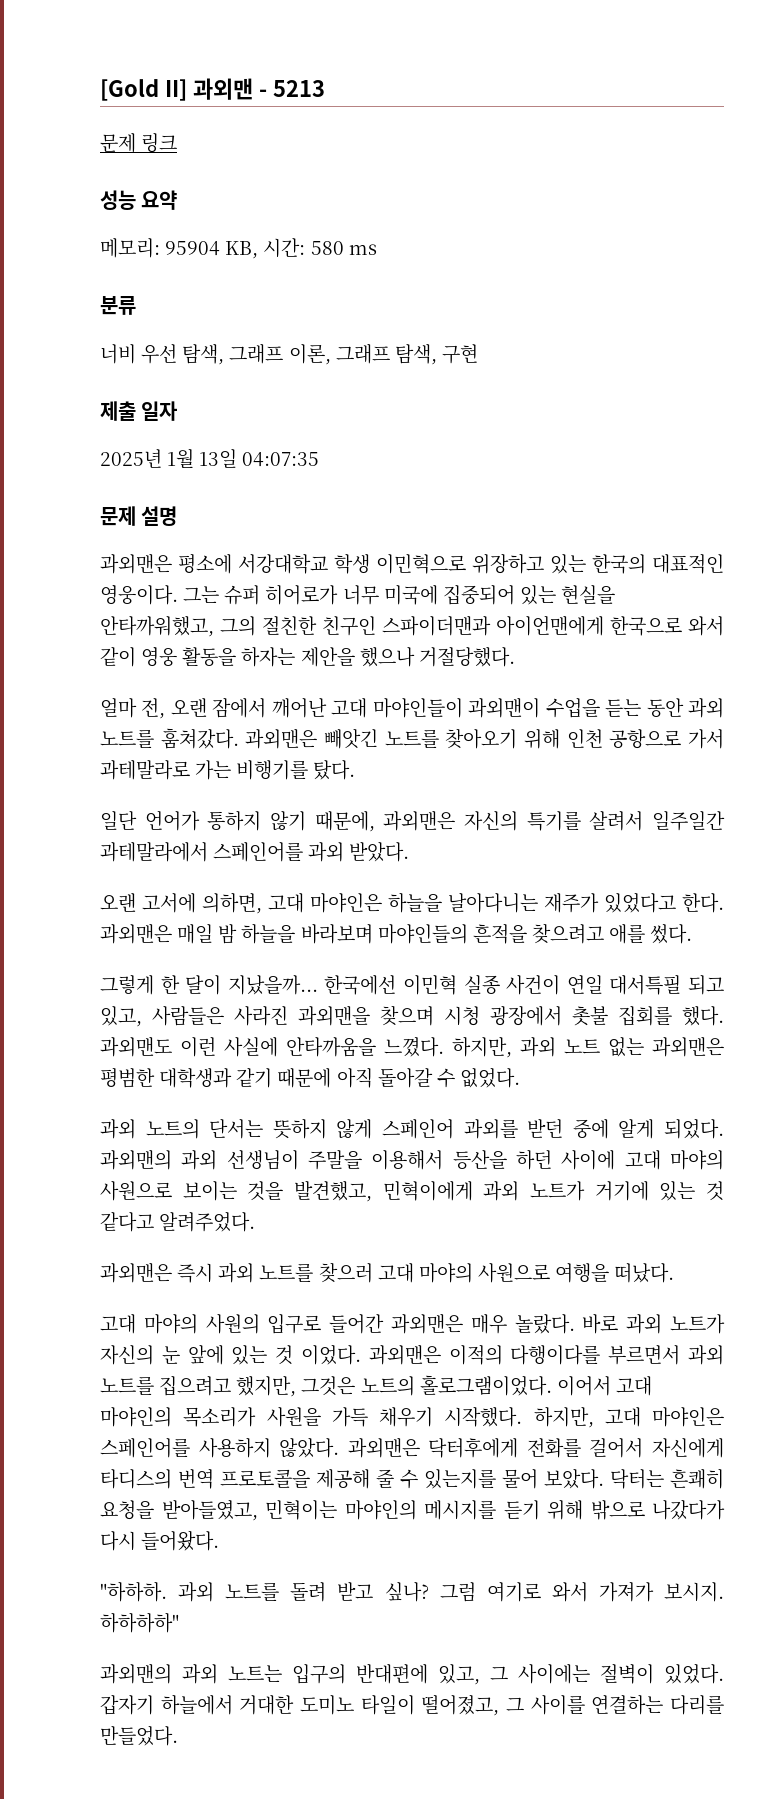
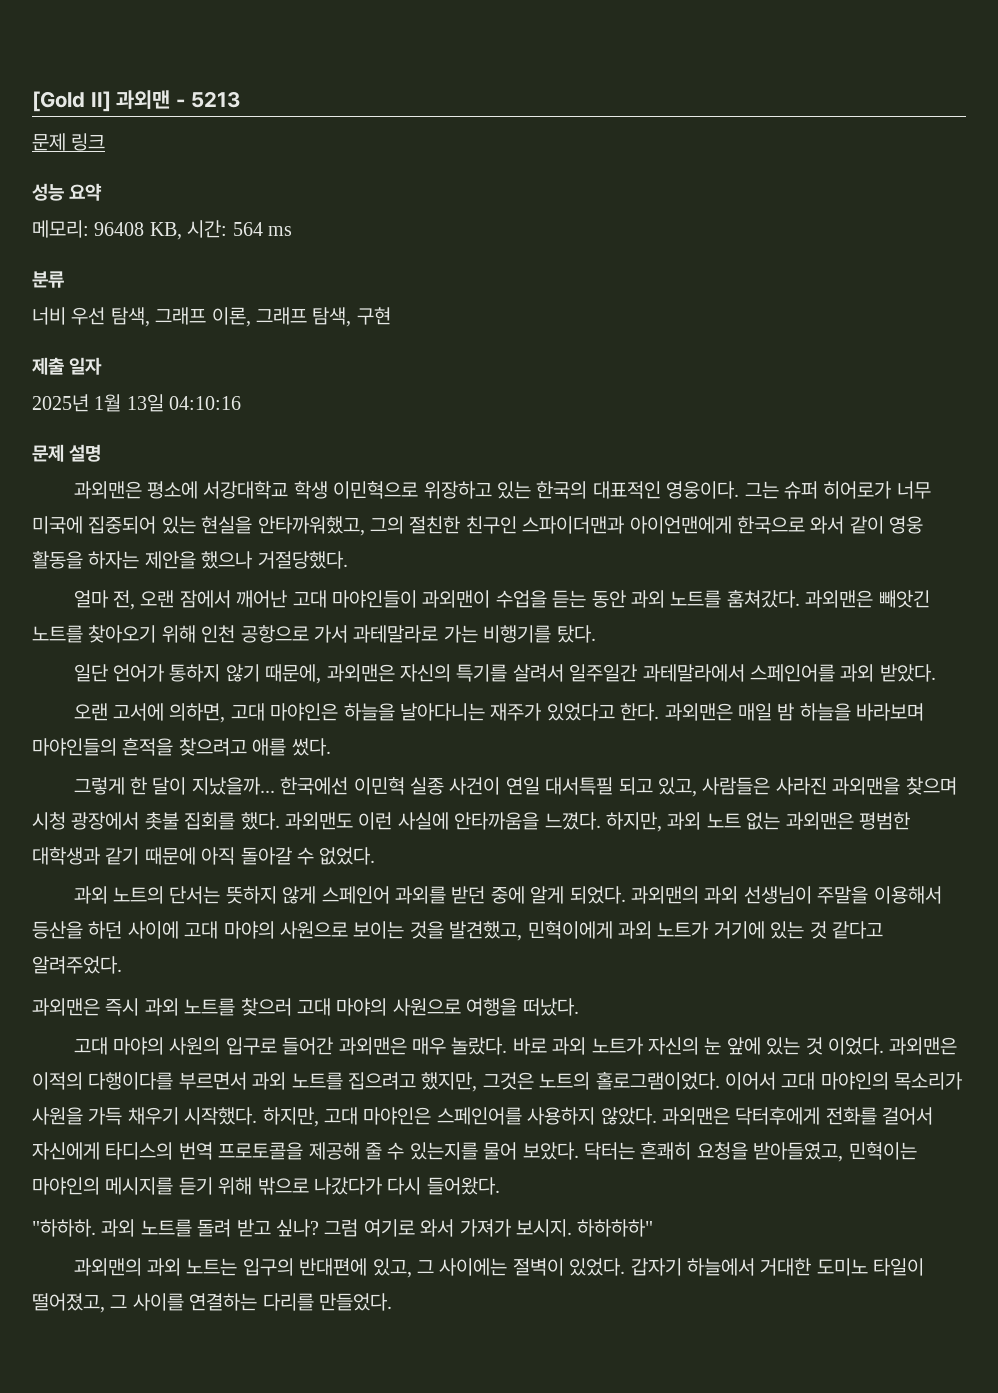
[165,241,221,256] 95904 -> [94,222,145,236] 96408
[310,241,344,255] 580 -> [232,222,263,236] 564
[242,452,320,467] 04:07:35 -> [169,396,242,410] 04:10:16

